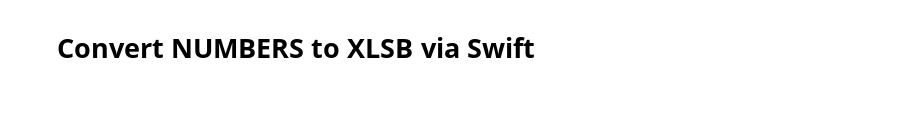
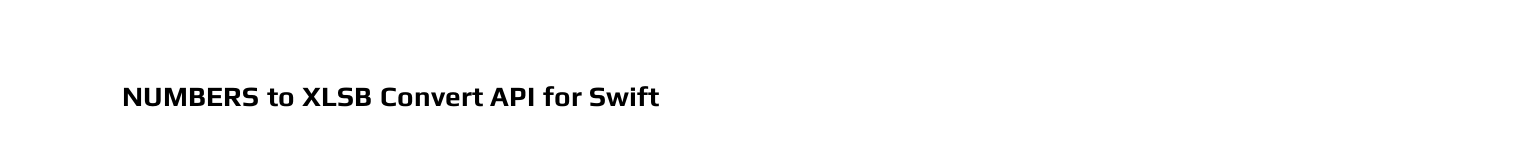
[57,39,164,58] Convert -> (122, 97) none
[420,37,460,58] via -> [379,86,582,107] Convert API for

